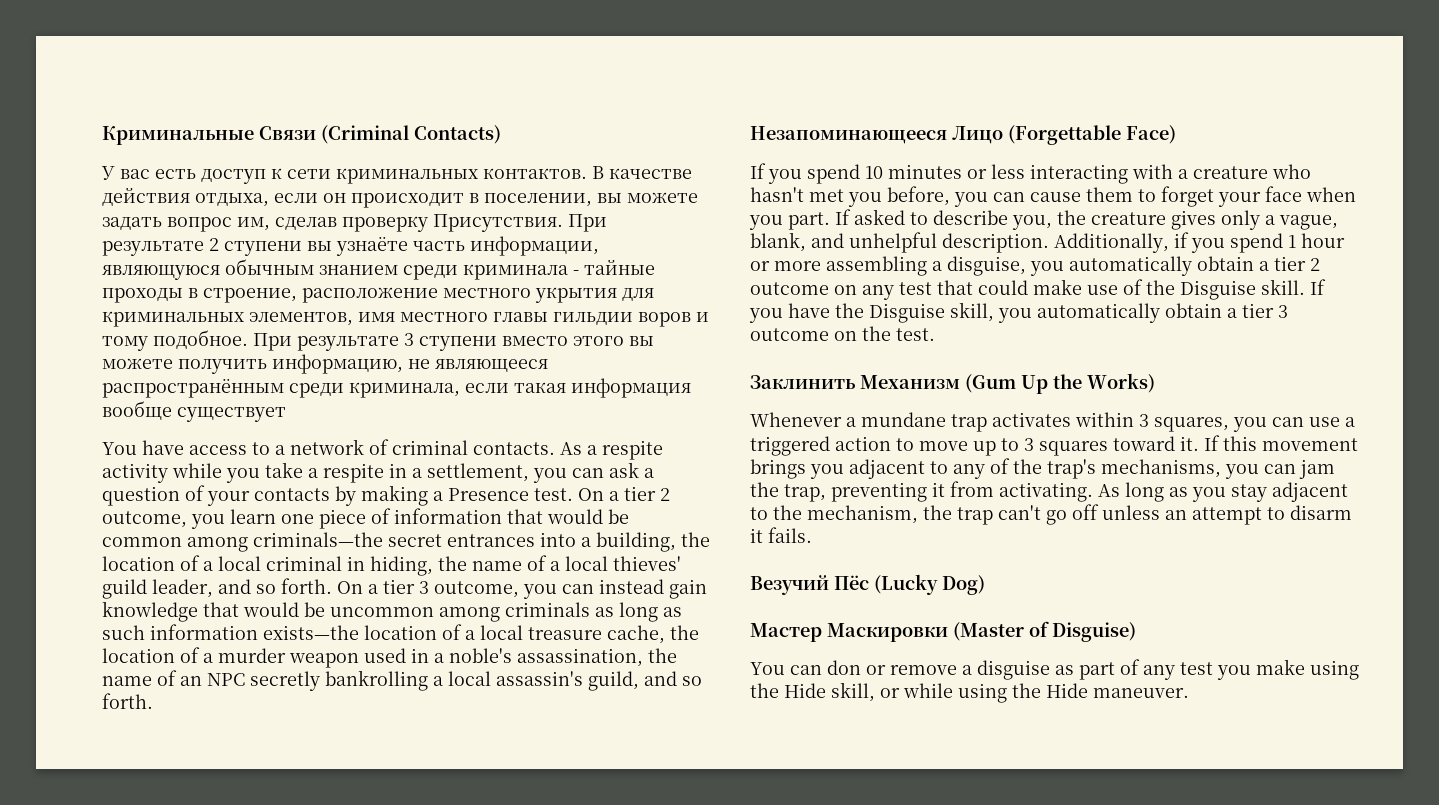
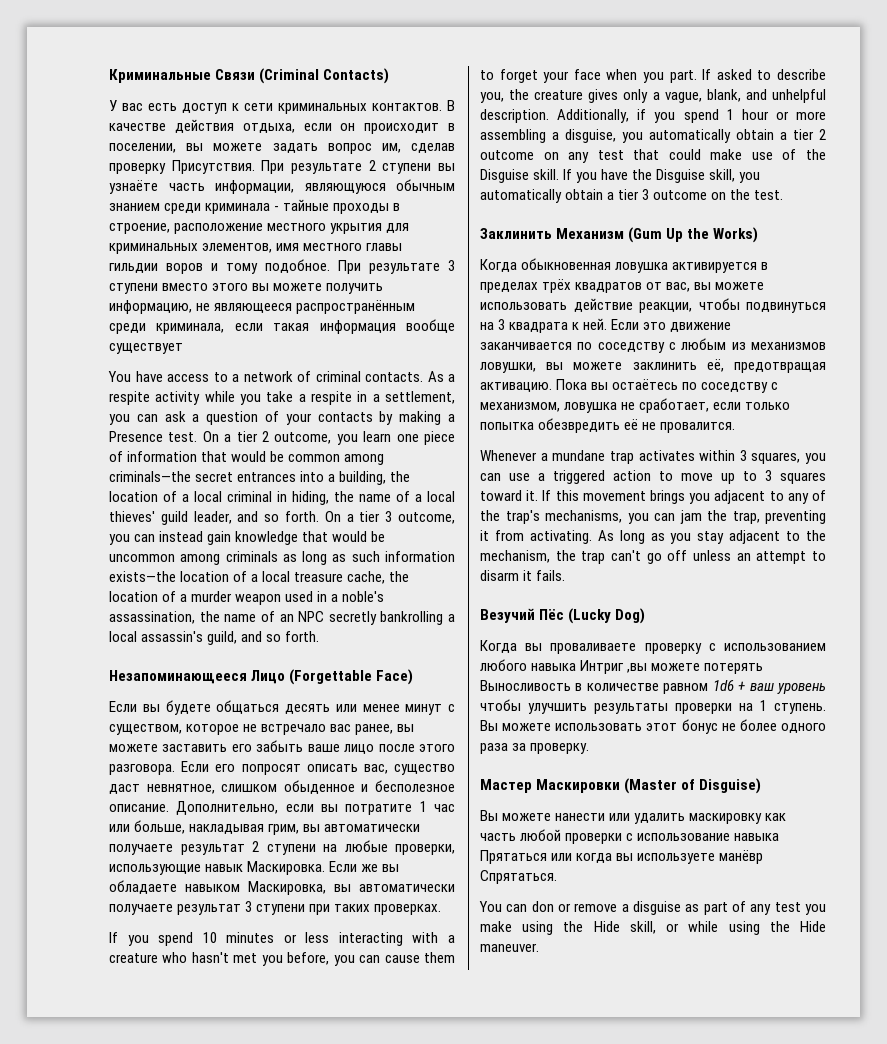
(1176, 134) none -> [109,700,455,715] [109,724,415,735] [109,740,456,754] [109,761,455,775] [109,780,455,794] [109,801,455,815] [109,820,421,835] [109,840,455,855] [109,861,400,875] [109,880,455,895] [109,901,442,915] // Если вы будете общаться десять или менее минут с существом, которое не встречало вас ранее, вы можете заставить его забыть ваше лицо после этого разговора. Если его попросят описать вас, существо даст невнятное, слишком обыденное и бесполезное описание. Дополнительно, если вы потратите 1 час или больше, накладывая грим, вы автоматически получаете результат 2 ступени на любые проверки, использующие навык Маскировка. Если же вы обладаете навыком Маскировка, вы автоматически получаете результат 3 ступени при таких проверках.
(1155, 383) none -> [480,258,769,273] [480,279,765,293] [480,298,826,313] [480,318,732,333] [480,338,826,353] [480,359,826,373] [480,379,779,393] [480,398,791,413] [480,418,736,433] // Когда обыкновенная ловушка активируется в пределах трёх квадратов от вас, вы можете использовать действие реакции, чтобы подвинуться на 3 квадрата к ней. Если это движение заканчивается по соседству с любым из механизмов ловушки, вы можете заклинить её, предотвращая активацию. Пока вы остаётесь по соседству с механизмом, ловушка не сработает, если только попытка обезвредить её не провалится.
(985, 585) none -> [480,640,826,654] [480,659,764,674] [480,680,826,694] [480,699,826,714] [480,719,826,734] [480,743,590,754] // Когда вы проваливаете проверку с использованием любого навыка Интриг ,вы можете потерять Выносливость в количестве равном 1d6 + ваш уровень чтобы улучшить результаты проверки на 1 ступень. Вы можете использовать этот бонус не более одного раза за проверку.
(1136, 632) none -> [480,810,787,824] [480,829,780,844] [480,850,764,864] [480,870,557,884] // Вы можете нанести или удалить маскировку как часть любой проверки с использование навыка Прятаться или когда вы используете манёвр Спрятаться.

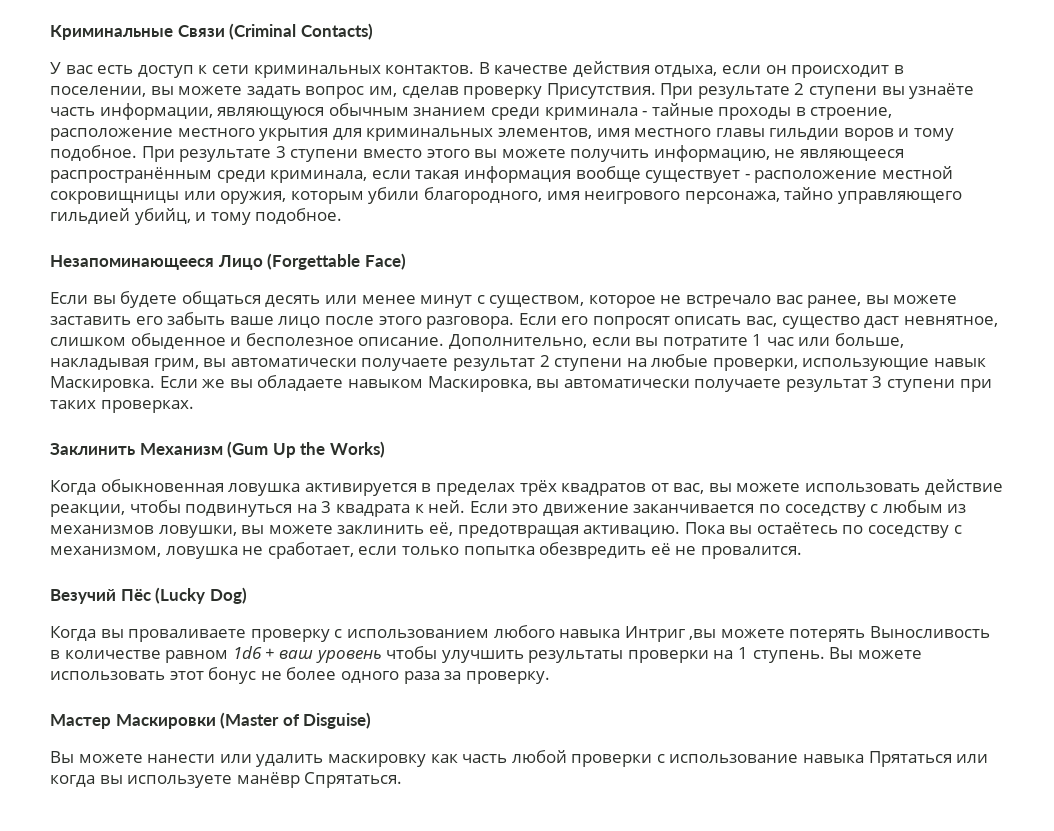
[108,371,455,382] [109,391,455,405] [109,411,456,425] [109,431,455,445] [109,451,385,465] [109,471,411,485] [109,491,455,505] [109,511,456,525] [109,531,386,545] [109,551,455,565] [109,571,410,584] [109,591,385,605] [109,611,455,625] [109,631,320,645] // You have access to a network of criminal contacts. As a respite activity while you take a respite in a settlement, you can ask a question of your contacts by making a Presence test. On a tier 2 outcome, you learn one piece of information that would be common among criminals—the secret entrances into a building, the location of a local criminal in hiding, the name of a local thieves' guild leader, and so forth. On a tier 3 outcome, you can instead gain knowledge that would be uncommon among criminals as long as such information exists—the location of a local treasure cache, the location of a murder weapon used in a noble's assassination, the name of an NPC secretly bankrolling a local assassin's guild, and so forth. -> [744,166,953,183] [50,187,962,204] [50,208,343,225] - расположение местной сокровищницы или оружия, которым убили благородного, имя неигрового персонажа, тайно управляющего гильдией убийц, и тому подобное.
[109,932,455,946] [109,952,456,966] [480,69,826,83] [480,89,826,103] [480,109,826,123] [480,129,826,143] [480,149,826,163] [480,169,761,183] [480,189,784,203] // If you spend 10 minutes or less interacting with a creature who hasn't met you before, you can cause them to forget your face when you part. If asked to describe you, the creature gives only a vague, blank, and unhelpful description. Additionally, if you spend 1 hour or more assembling a disguise, you automatically obtain a tier 2 outcome on any test that could make use of the Disguise skill. If you have the Disguise skill, you automatically obtain a tier 3 outcome on the test. -> (194, 406) none
[480,450,826,464] [480,470,826,484] [480,490,826,504] [480,510,826,524] [480,530,826,544] [480,550,826,564] [480,570,566,581] // Whenever a mundane trap activates within 3 squares, you can use a triggered action to move up to 3 squares toward it. If this movement brings you adjacent to any of the trap's mechanisms, you can jam the trap, preventing it from activating. As long as you stay adjacent to the mechanism, the trap can't go off unless an attempt to disarm it fails. -> (802, 552) none
[479,901,826,915] [480,921,826,935] [480,943,539,952] // You can don or remove a disguise as part of any test you make using the Hide skill, or while using the Hide maneuver. -> (403, 780) none

